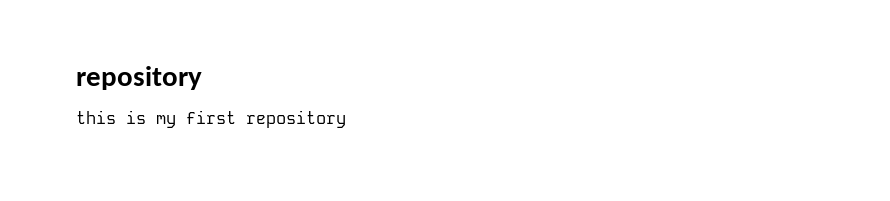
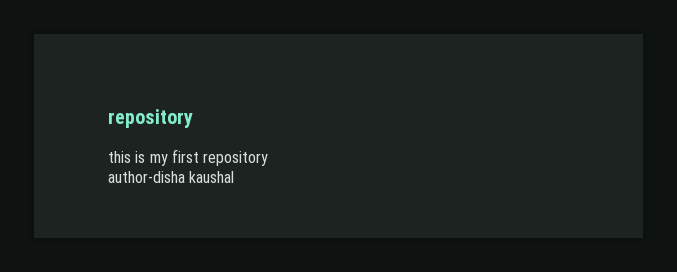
(346, 119) none -> [108,171,235,183] // author-disha kaushal

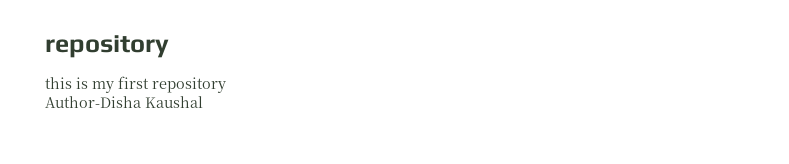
[108,171,235,183] author-disha kaushal -> [45,96,203,108] Author-Disha Kaushal

